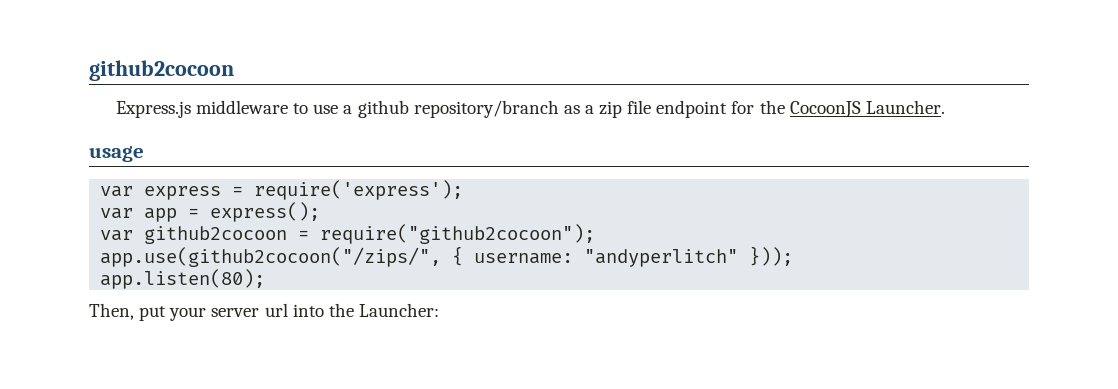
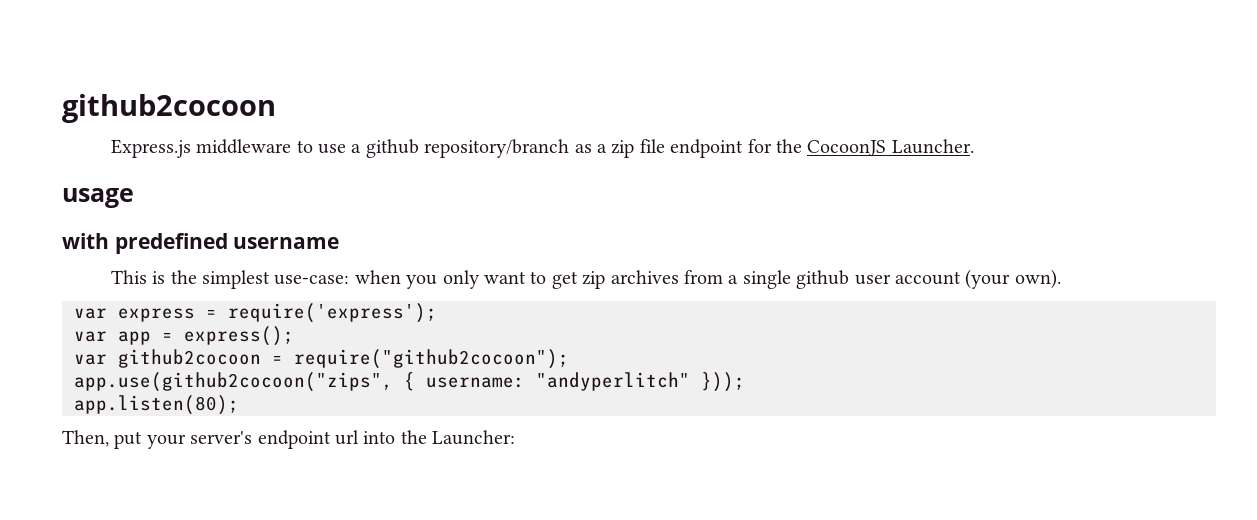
(144, 154) none -> [62,233,340,254] [110,269,1061,289] // with predefined username // This is the simplest use-case: when you only want to get zip archives from a single github user account (your own).
[100,247,442,267] app.use(github2cocoon("/zips/", -> [74,372,393,392] app.use(github2cocoon("zips",
[211,308,260,317] server -> [190,430,331,449] server's endpoint

